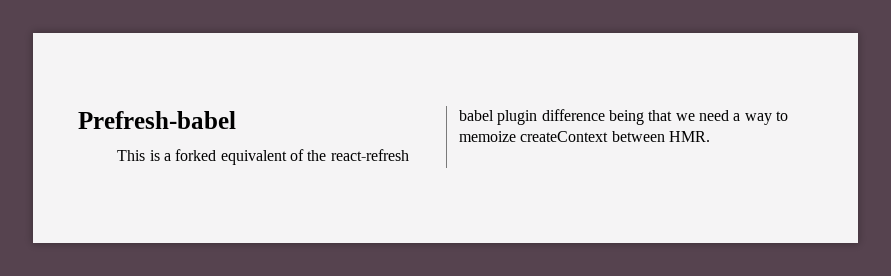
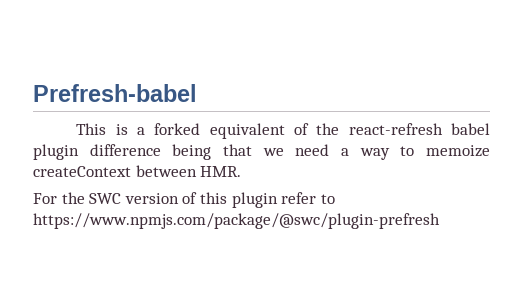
(710, 136) none -> [33,192,335,208] [33,213,440,229] // For the SWC version of this plugin refer to https://www.npmjs.com/package/@swc/plugin-prefresh

